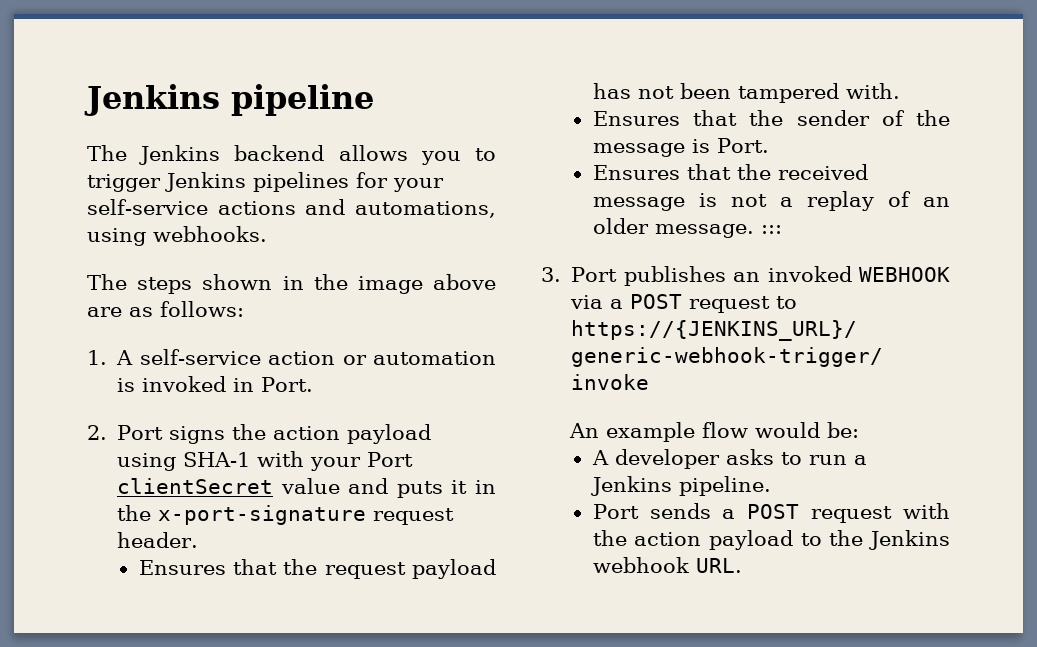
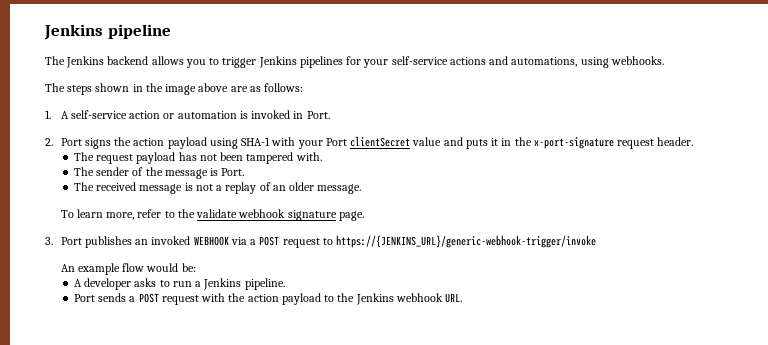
[138,559,318,575] Ensures that the -> [73,152,94,161] The
[592,110,784,126] Ensures that the -> [73,167,94,176] The
[592,164,771,180] Ensures that the -> [73,182,94,191] The
[760,225,782,234] ::: -> [60,209,364,221] // To learn more, refer to the validate webhook signature page.

